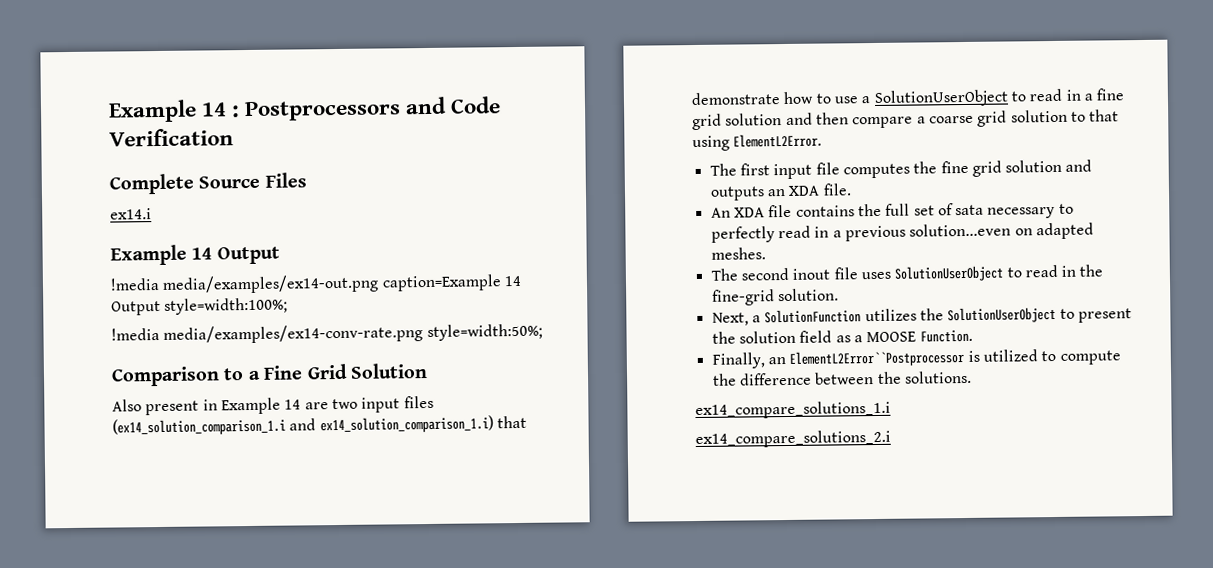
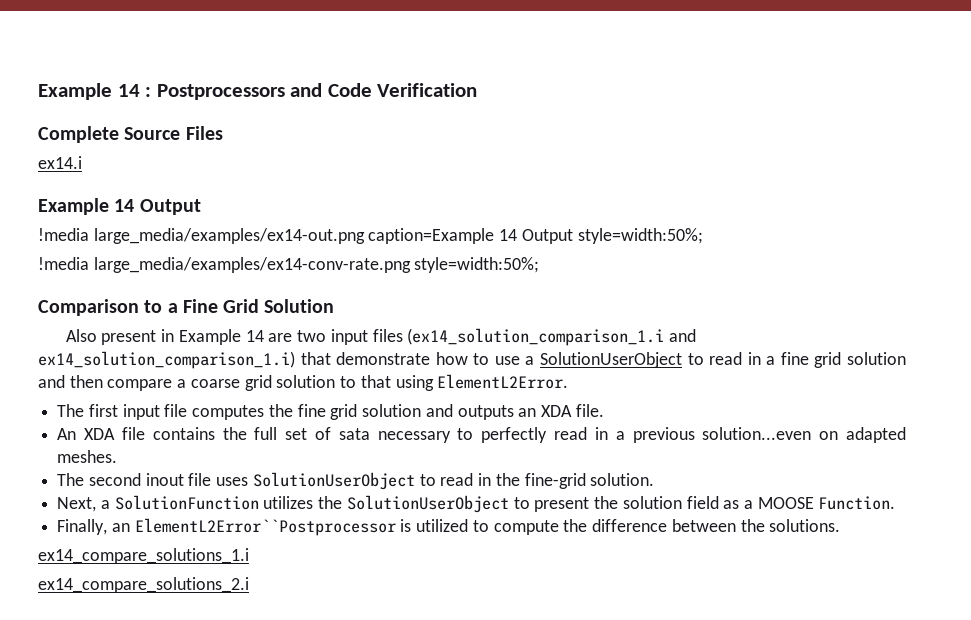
[162,274,380,294] media/examples/ex14-out.png -> [93,228,365,244] large_media/examples/ex14-out.png
[164,297,289,315] [111,324,424,344] style=width:100%; // !media media/examples/ex14-conv-rate.png -> [577,228,703,244] [38,257,411,273] style=width:50%; // !media large_media/examples/ex14-conv-rate.png

